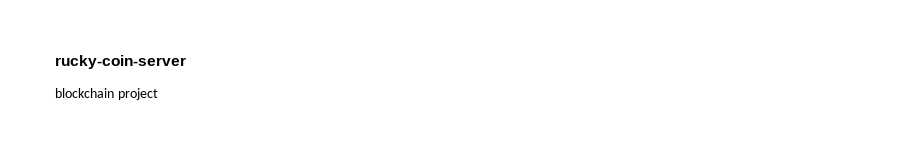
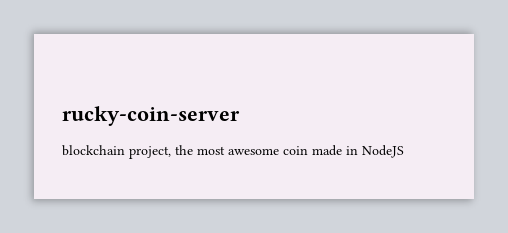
[117,88,158,100] project -> [129,145,404,159] project, the most awesome coin made in NodeJS

